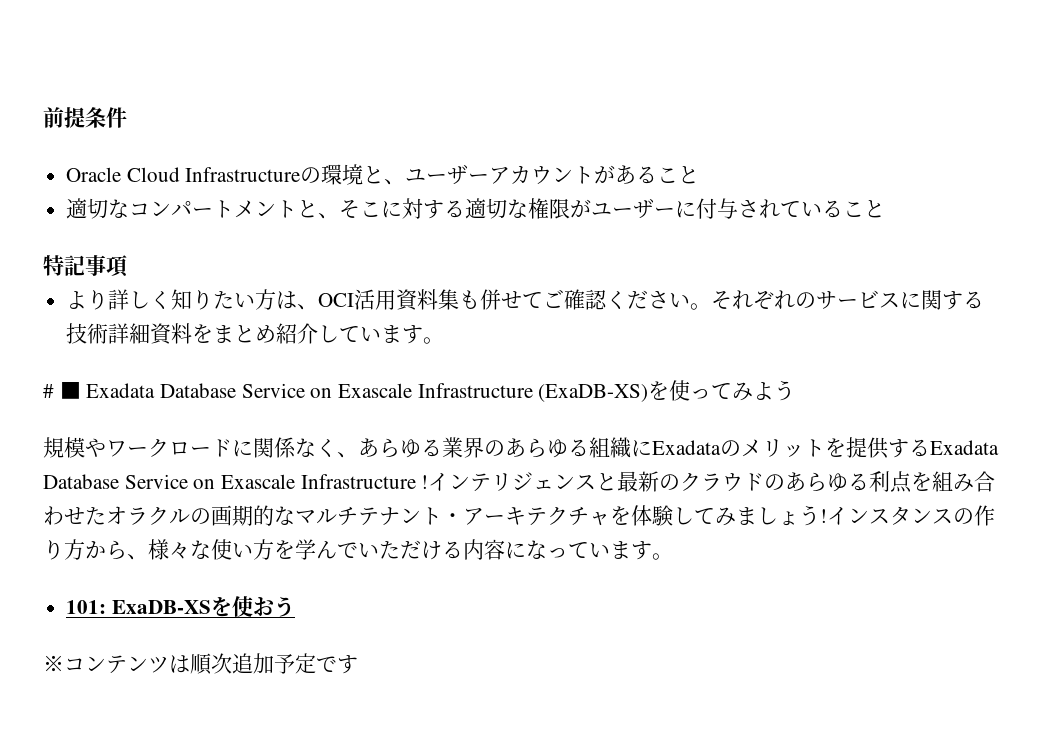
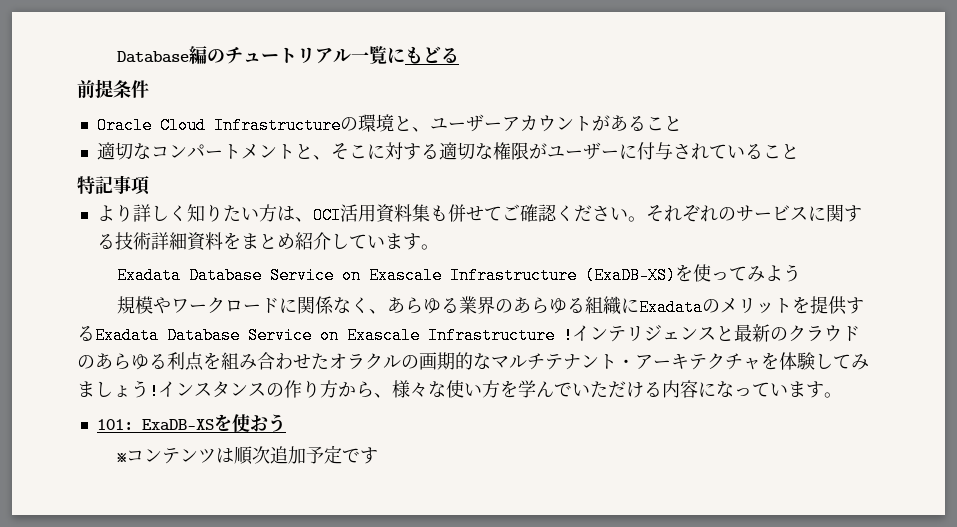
(43, 117) none -> [116,45,459,64] Database編のチュートリアル一覧にもどる //
[43,382,81,399] # ■ -> (439, 247) none

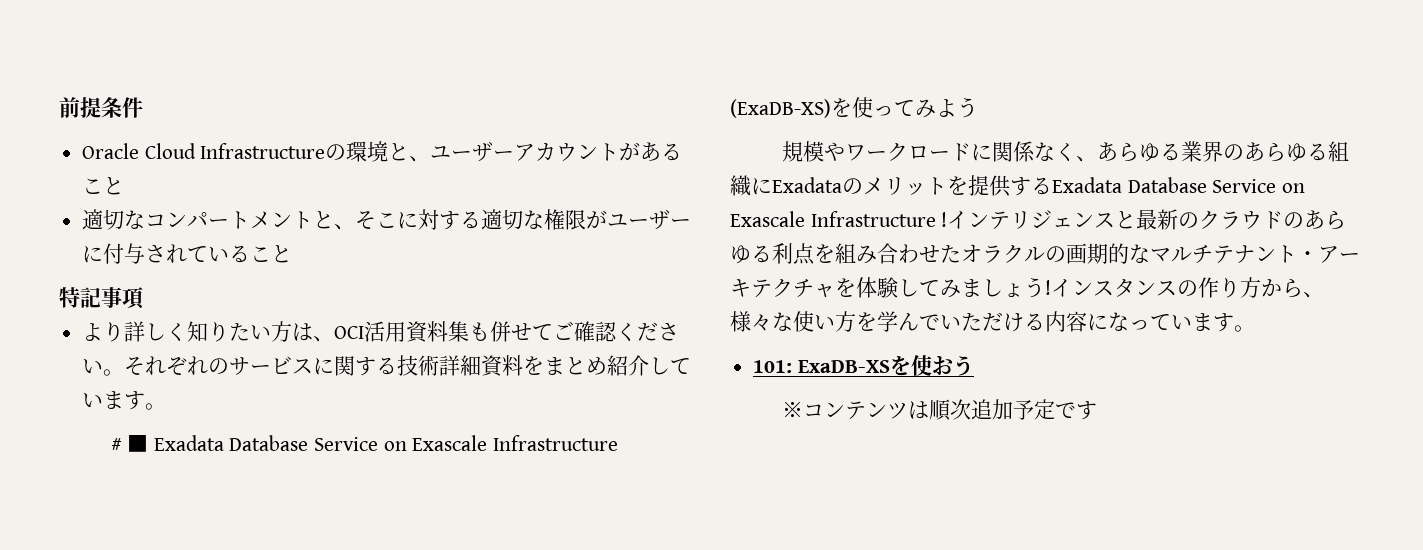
[116,45,459,64] Database編のチュートリアル一覧にもどる // -> (59, 107) none
(439, 247) none -> [111,435,148,452] # ■

